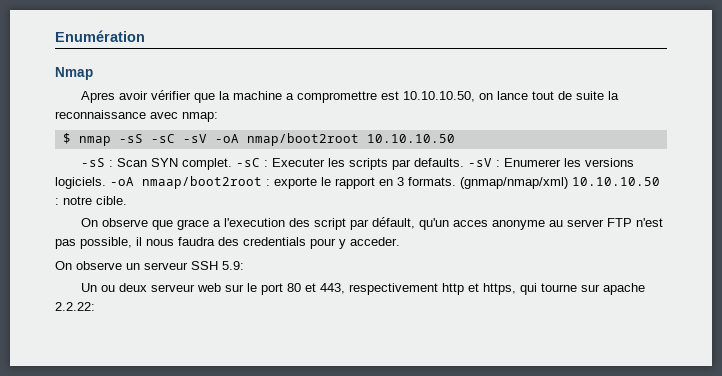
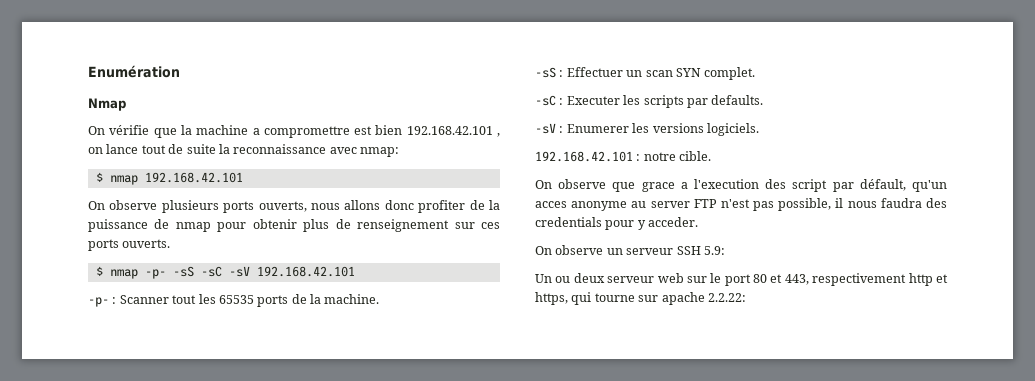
[80,90,191,103] Apres avoir vérifier -> [88,125,150,135] On vérifie
[402,91,475,102] 10.10.10.50, -> [375,125,501,137] bien 192.168.42.101 ,
[118,133,455,146] -sS -sC -sV -oA nmap/boot2root 10.10.10.50 -> [144,172,243,183] [88,200,500,213] [88,219,501,232] [88,239,171,251] [95,266,355,279] [88,294,380,307] 192.168.42.101 // On observe plusieurs ports ouverts, nous allons donc profiter de la puissance de nmap pour obtenir plus de renseignement sur ces ports ouverts. // $ nmap -p- -sS -sC -sV 192.168.42.101 // -p- : Scanner tout les 65535 ports de la machine.
[116,158,147,167] Scan -> [566,67,673,77] Effectuer un scan
(232, 164) none -> (756, 73) //
(464, 162) none -> (764, 100) //
[110,176,660,189] -oA nmaap/boot2root : exporte le rapport en 3 formats. (gnmap/nmap/xml) 10.10.10.50 -> [535,151,633,162] // 192.168.42.101

